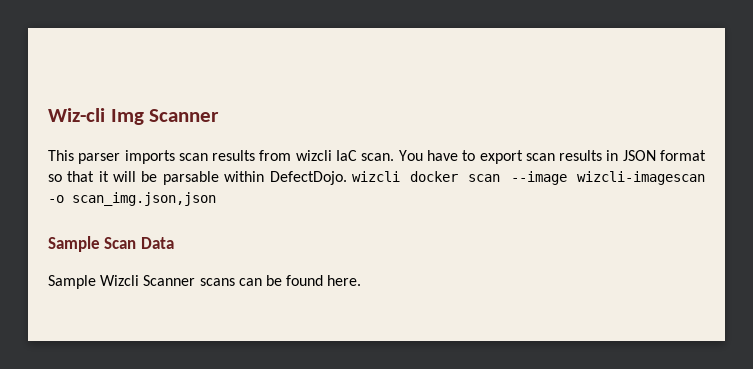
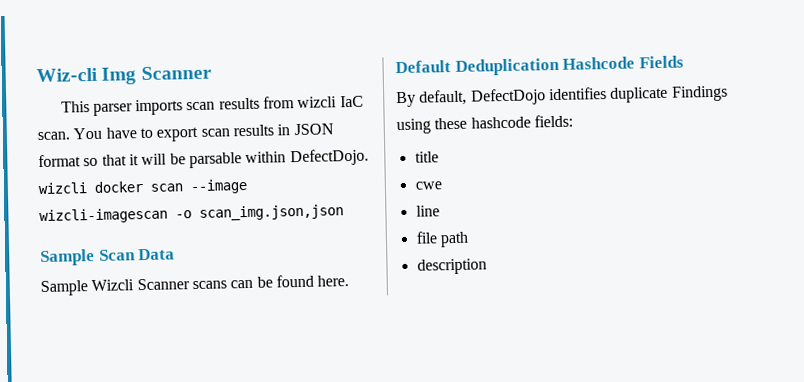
(362, 280) none -> [395,55,684,76] [396,85,728,108] [396,114,573,135] [414,151,439,163] [414,181,442,190] [415,205,440,217] [415,231,469,248] [416,258,487,275] // Default Deduplication Hashcode Fields // By default, DefectDojo identifies duplicate Findings using these hashcode fields: // title // cwe // line // file path // description

